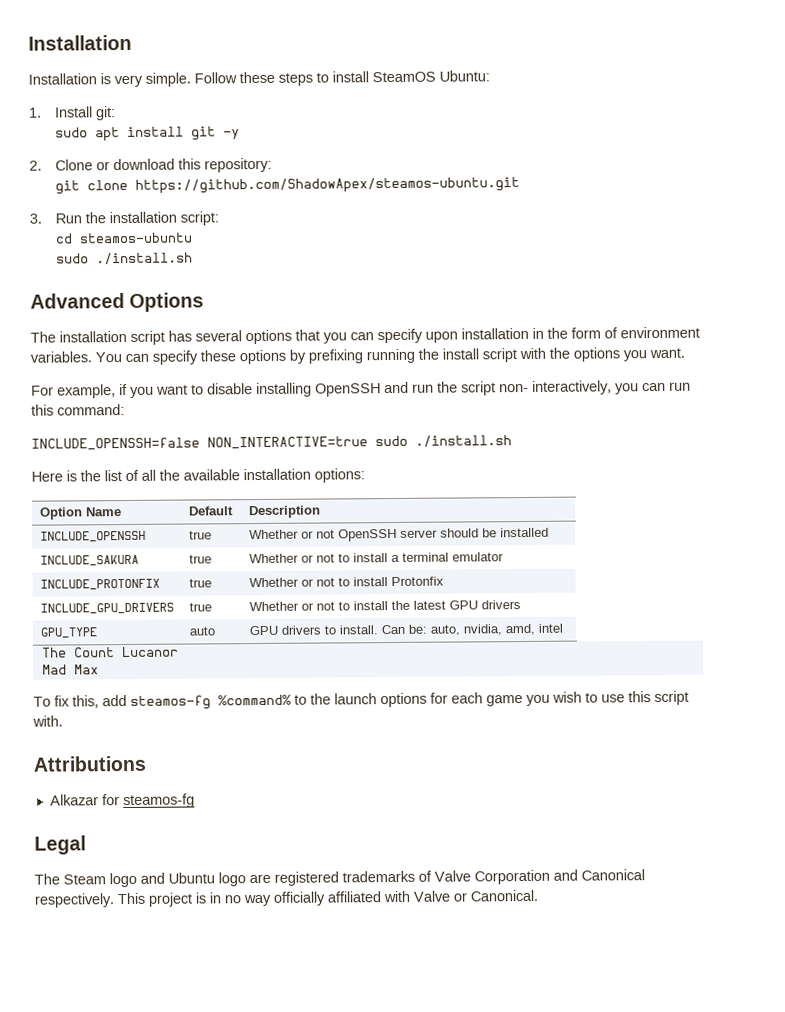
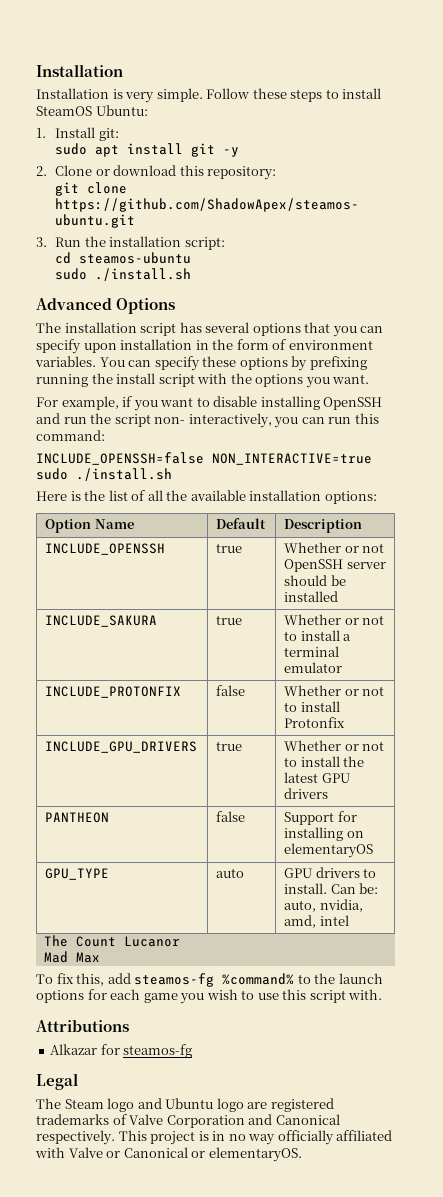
[188,578,212,588] true -> [216,685,246,696] false
(521, 605) none -> [45,812,110,823] [216,811,246,822] [284,811,357,825] [284,827,364,841] [284,843,374,858] // PANTHEON | false | Support for installing on elementaryOS
[470,889,538,902] Canonical. -> [123,1147,302,1162] Canonical or elementaryOS.

